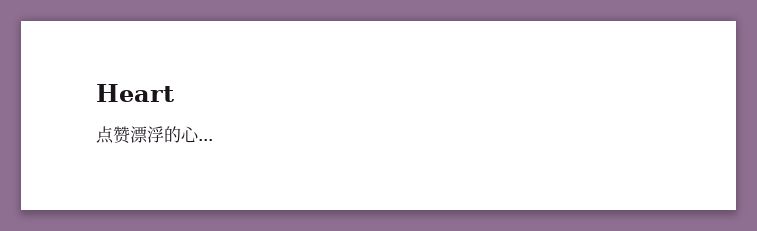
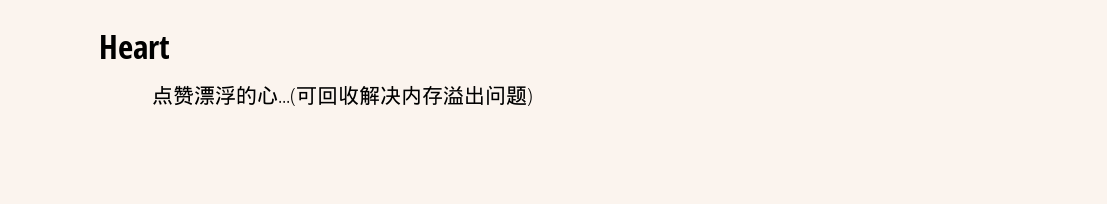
[198,139,213,141] ... -> [277,85,533,106] ...(可回收解决内存溢出问题)

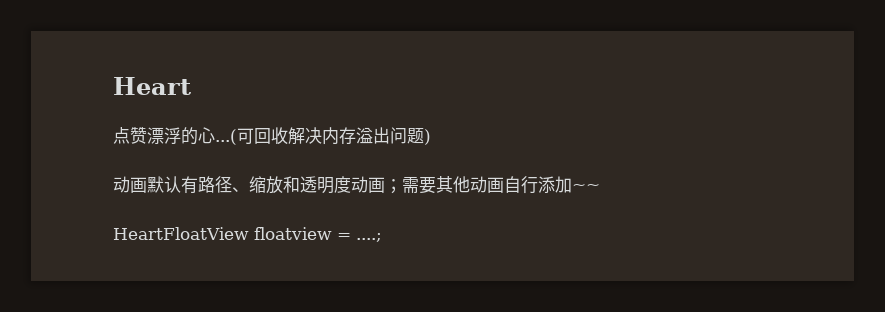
(533, 97) none -> [113,176,600,194] [113,227,382,242] // 动画默认有路径、缩放和透明度动画；需要其他动画自行添加~~ // HeartFloatView floatview = ....;

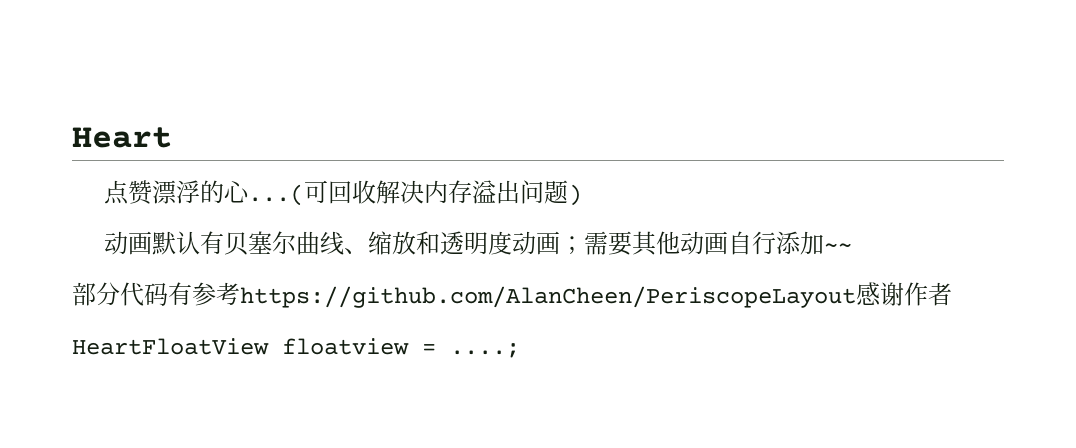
[198,176,232,193] 路径 -> [223,231,344,256] 贝塞尔曲线
(600, 187) none -> [72,282,952,308] // 部分代码有参考https://github.com/AlanCheen/PeriscopeLayout感谢作者

